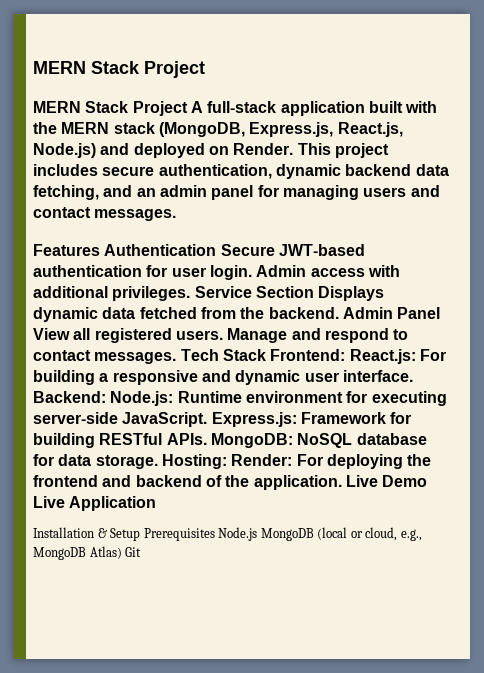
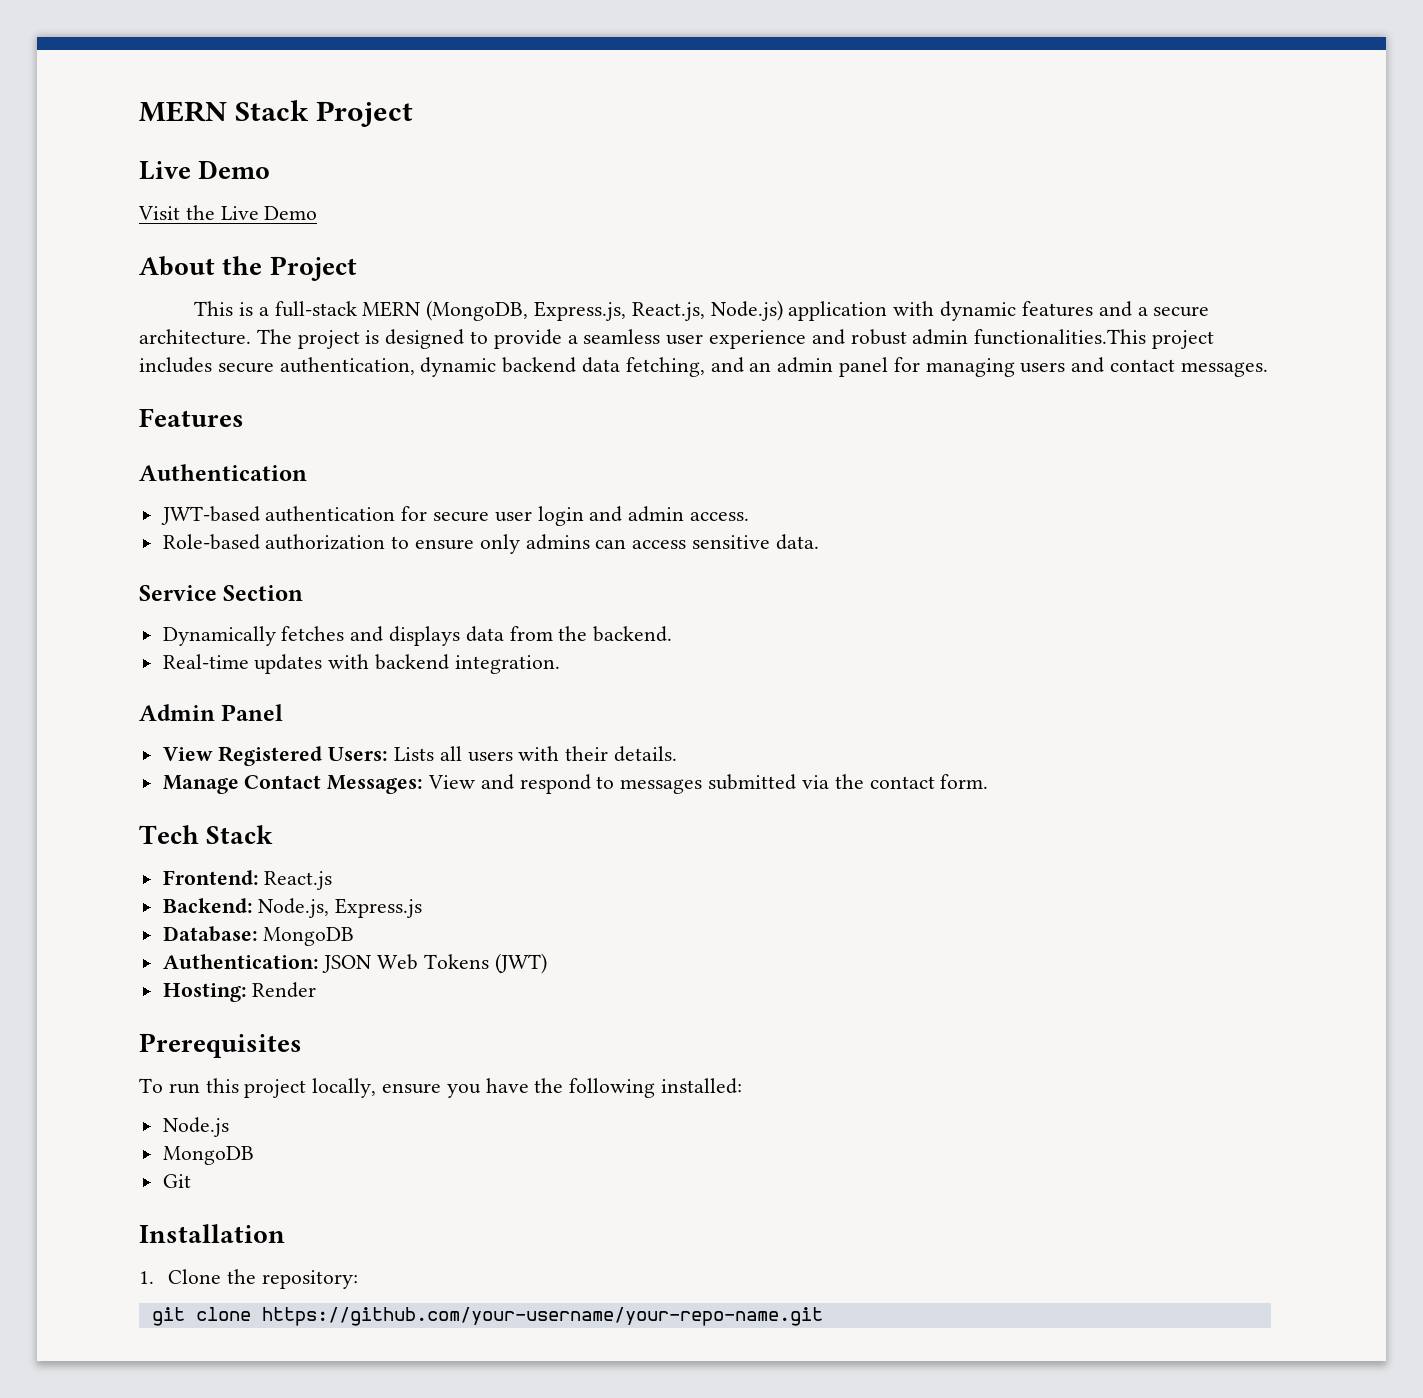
[33,101,438,116] [33,122,403,137] [33,143,331,158] MERN Stack Project A full-stack application built with the MERN stack (MongoDB, Express.js, React.js, Node.js) and deployed on Render. This -> [139,160,271,180] [138,205,318,220] [139,256,357,281] [194,300,1210,321] [139,329,1147,349] Live Demo // Visit the Live Demo // About the Project // This is a full-stack MERN (MongoDB, Express.js, React.js, Node.js) application with dynamic features and a secure architecture. The project is designed to provide a seamless user experience and robust admin functionalities.This
(100, 250) none -> (244, 417) //
[220,244,275,256] Secure -> (307, 472) //
[171,265,400,280] [33,286,385,301] [33,307,441,322] [33,328,409,343] [33,349,446,364] [33,370,413,385] [33,391,447,406] [33,412,412,427] [33,433,427,448] [33,454,432,469] [33,475,428,490] [33,496,157,511] [33,527,422,541] [33,546,142,560] user login. Admin access with additional privileges. Service Section Displays dynamic data fetched from the backend. Admin Panel View all registered users. Manage and respond to contact messages. Tech Stack Frontend: React.js: For building a responsive and dynamic user interface. Backend: Node.js: Runtime environment for executing server-side JavaScript. Express.js: Framework for building RESTful APIs. MongoDB: NoSQL database for data storage. Hosting: Render: For deploying the frontend and backend of the application. Live Demo Live Application // Installation & Setup Prerequisites Node.js MongoDB (local or cloud, e.g., MongoDB Atlas) Git -> [433,506,750,526] [162,534,819,554] [139,585,304,601] [162,626,673,646] [162,654,560,674] [139,704,284,721] [162,746,678,766] [162,774,989,794] [139,825,274,844] [162,870,333,890] [162,898,423,918] [162,926,355,946] [162,953,547,974] [162,982,317,1002] [139,1033,302,1058] [139,1078,743,1098] [162,1117,229,1137] [162,1146,254,1165] [162,1174,191,1188] [139,1224,285,1243] [139,1269,358,1289] [151,1307,823,1326] secure user login and admin access. // Role-based authorization to ensure only admins can access sensitive data. // Service Section // Dynamically fetches and displays data from the backend. // Real-time updates with backend integration. // Admin Panel // View Registered Users: Lists all users with their details. // Manage Contact Messages: View and respond to messages submitted via the contact form. // Tech Stack // Frontend: React.js // Backend: Node.js, Express.js // Database: MongoDB // Authentication: JSON Web Tokens (JWT) // Hosting: Render // Prerequisites // To run this project locally, ensure you have the following installed: // Node.js // MongoDB // Git // Installation // 1. Clone the repository: // git clone https://github.com/your-username/your-repo-name.git

